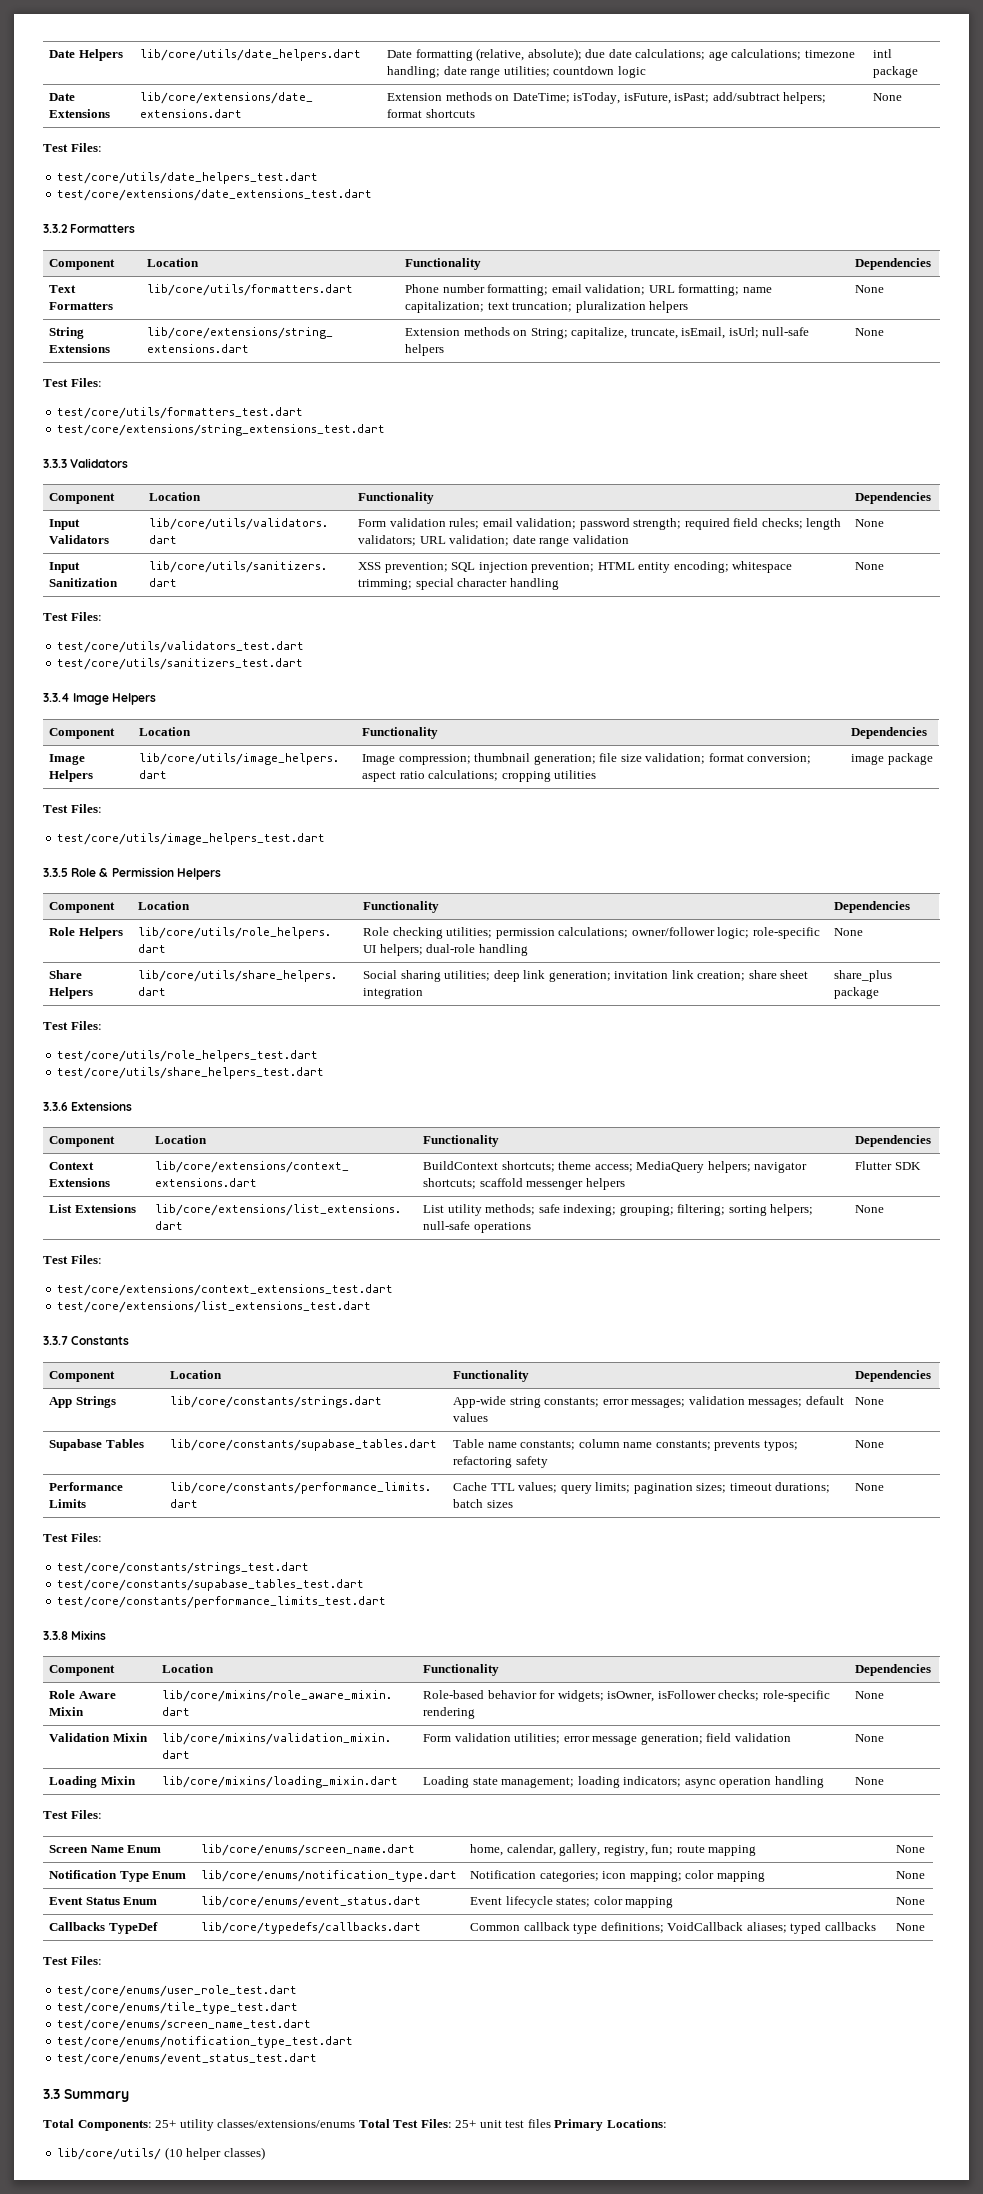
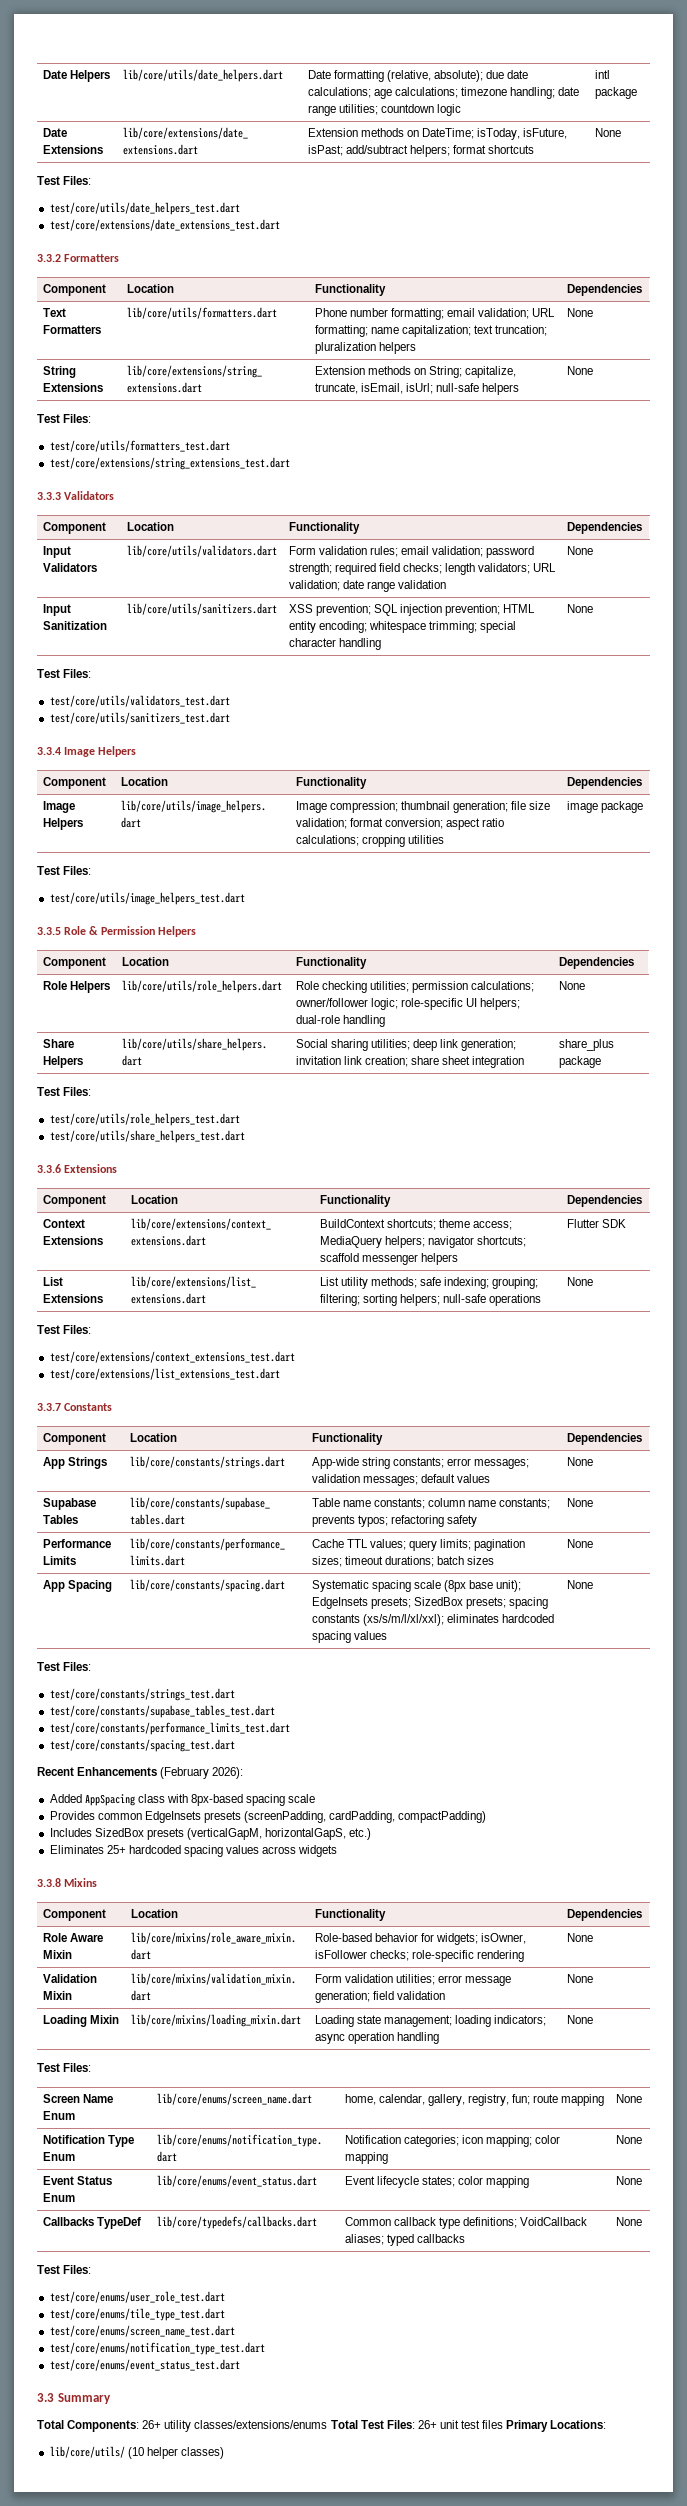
(885, 1487) none -> [42,1580,112,1592] [129,1579,285,1592] [311,1580,522,1592] [311,1597,548,1609] [311,1614,554,1626] [311,1631,387,1643] [566,1580,593,1589] // App Spacing | lib/core/constants/spacing.dart | Systematic spacing scale (8px base unit); EdgeInsets presets; SizedBox presets; spacing constants (xs/s/m/l/xl/xxl); eliminates hardcoded spacing values | None
(387, 1602) none -> [49,1739,235,1752] [37,1767,244,1779] [49,1794,316,1806] [49,1811,487,1823] [49,1828,372,1840] [49,1845,338,1857] // test/core/constants/spacing_test.dart // Recent Enhancements (February 2026): // Added AppSpacing class with 8px-based spacing scale // Provides common EdgeInsets presets (screenPadding, cardPadding, compactPadding) // Includes SizedBox presets (verticalGapM, horizontalGapS, etc.) // Eliminates 25+ hardcoded spacing values across widgets
[155,2120,177,2128] 25+ -> [142,2420,162,2429] 26+
[455,2120,477,2128] 25+ -> [417,2420,437,2429] 26+

